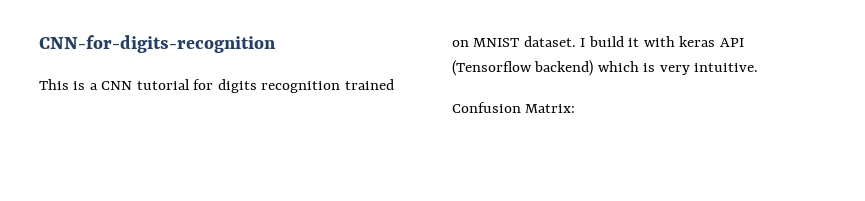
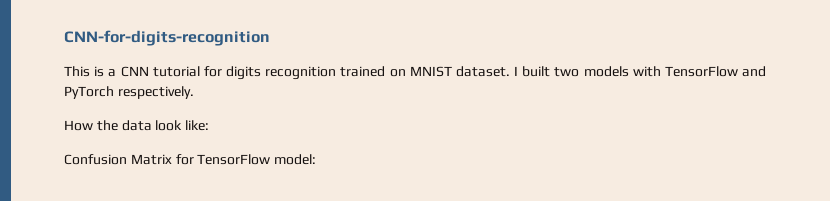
[588,36,744,47] [452,60,759,76] [452,102,576,113] build it with keras API (Tensorflow backend) which is very intuitive. // Confusion Matrix: -> [522,66,766,77] [64,86,194,99] [64,120,210,131] [64,154,317,165] built two models with TensorFlow and PyTorch respectively. // How the data look like: // Confusion Matrix for TensorFlow model:

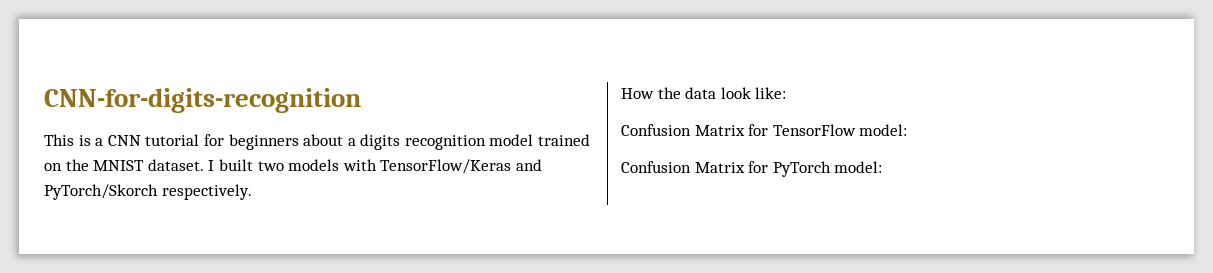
(222, 71) none -> [228,134,356,150] beginners about a
(337, 73) none -> [489,134,534,146] model
(406, 73) none -> [65,159,89,171] the
[664,66,766,77] [64,86,114,99] TensorFlow and PyTorch -> [380,159,542,174] [44,184,158,200] TensorFlow/Keras and PyTorch/Skorch
(317, 159) none -> [621,161,883,177] // Confusion Matrix for PyTorch model:

